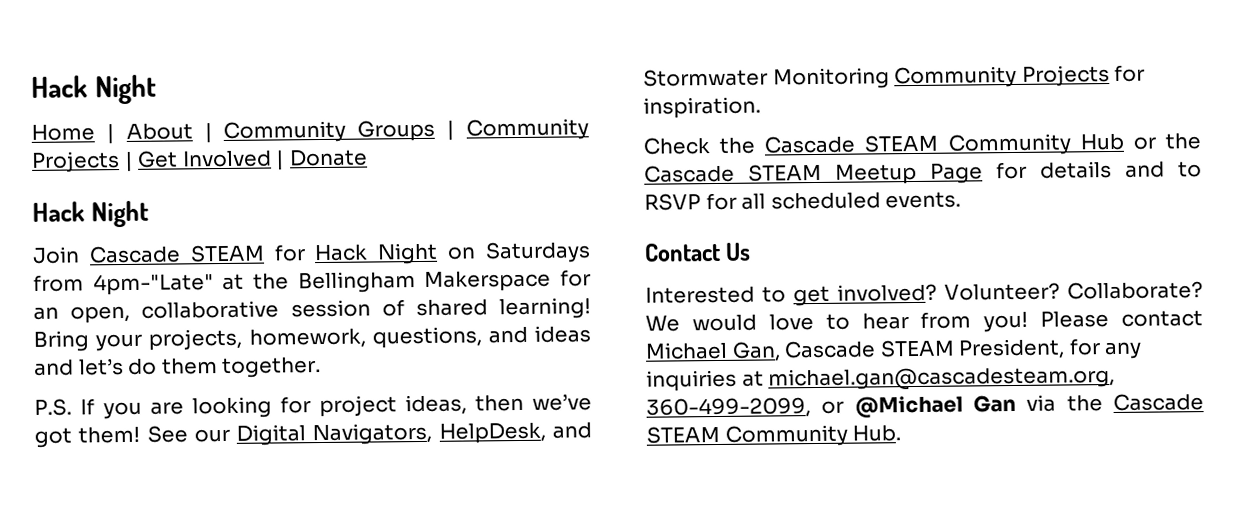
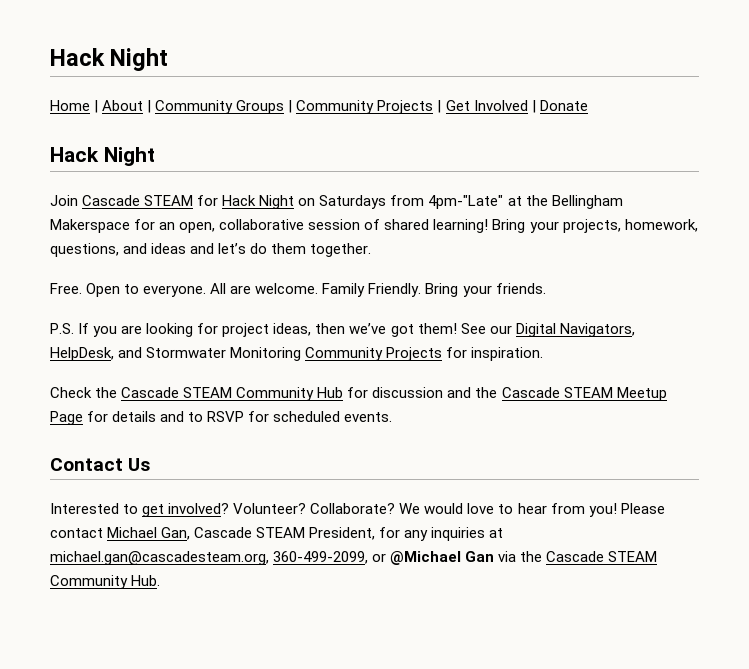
(322, 368) none -> [50,283,546,297] // Free. Open to everyone. All are welcome. Family Friendly. Bring your friends.
[1132,136,1156,150] or -> [347,387,472,398] for discussion and
[741,193,767,210] all -> (270, 416) none

